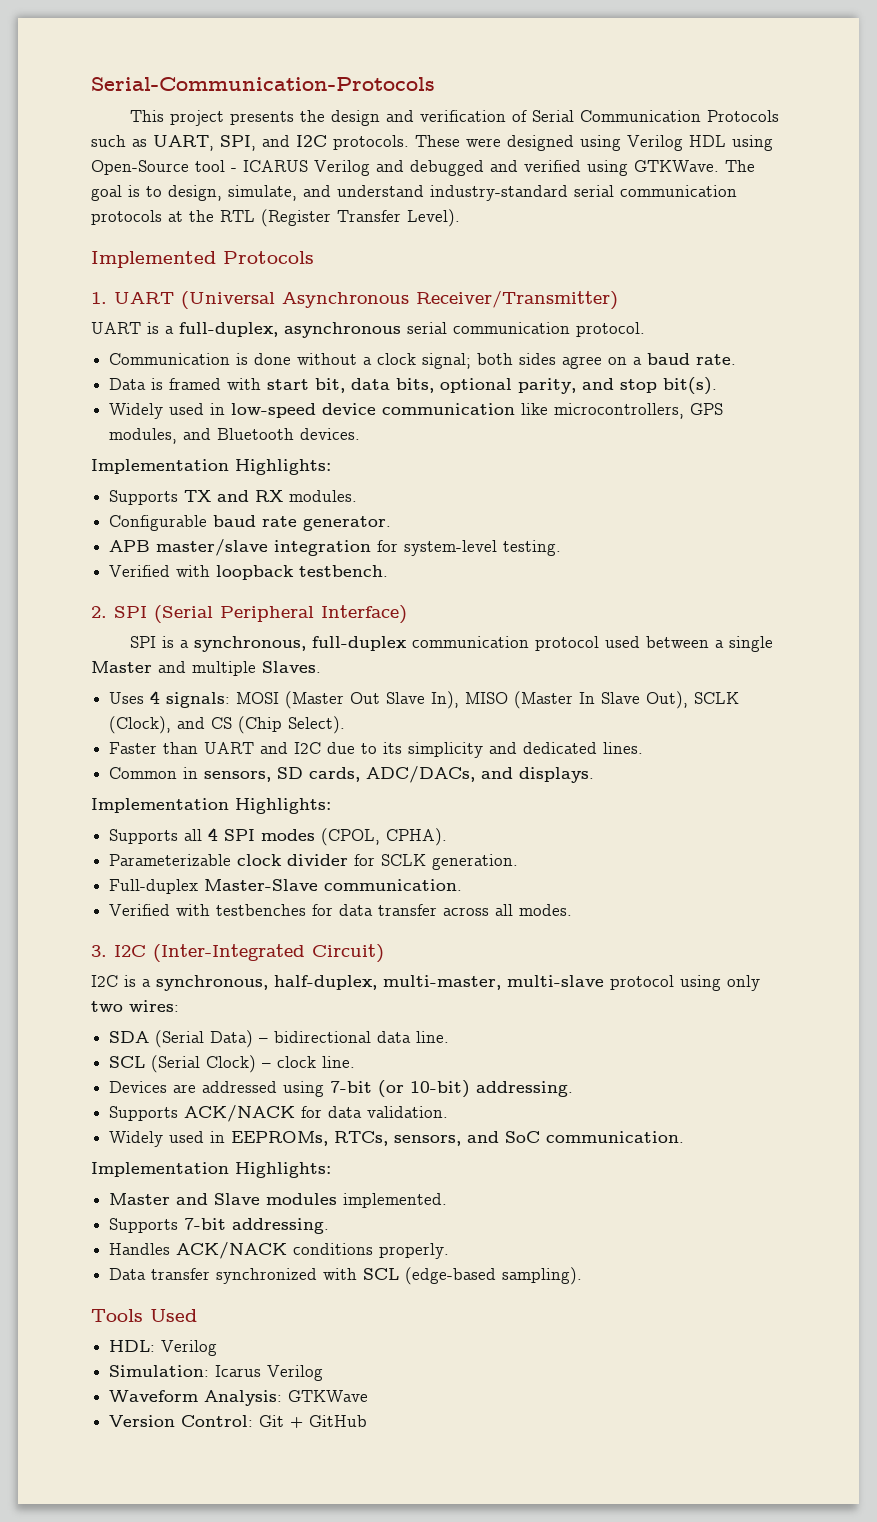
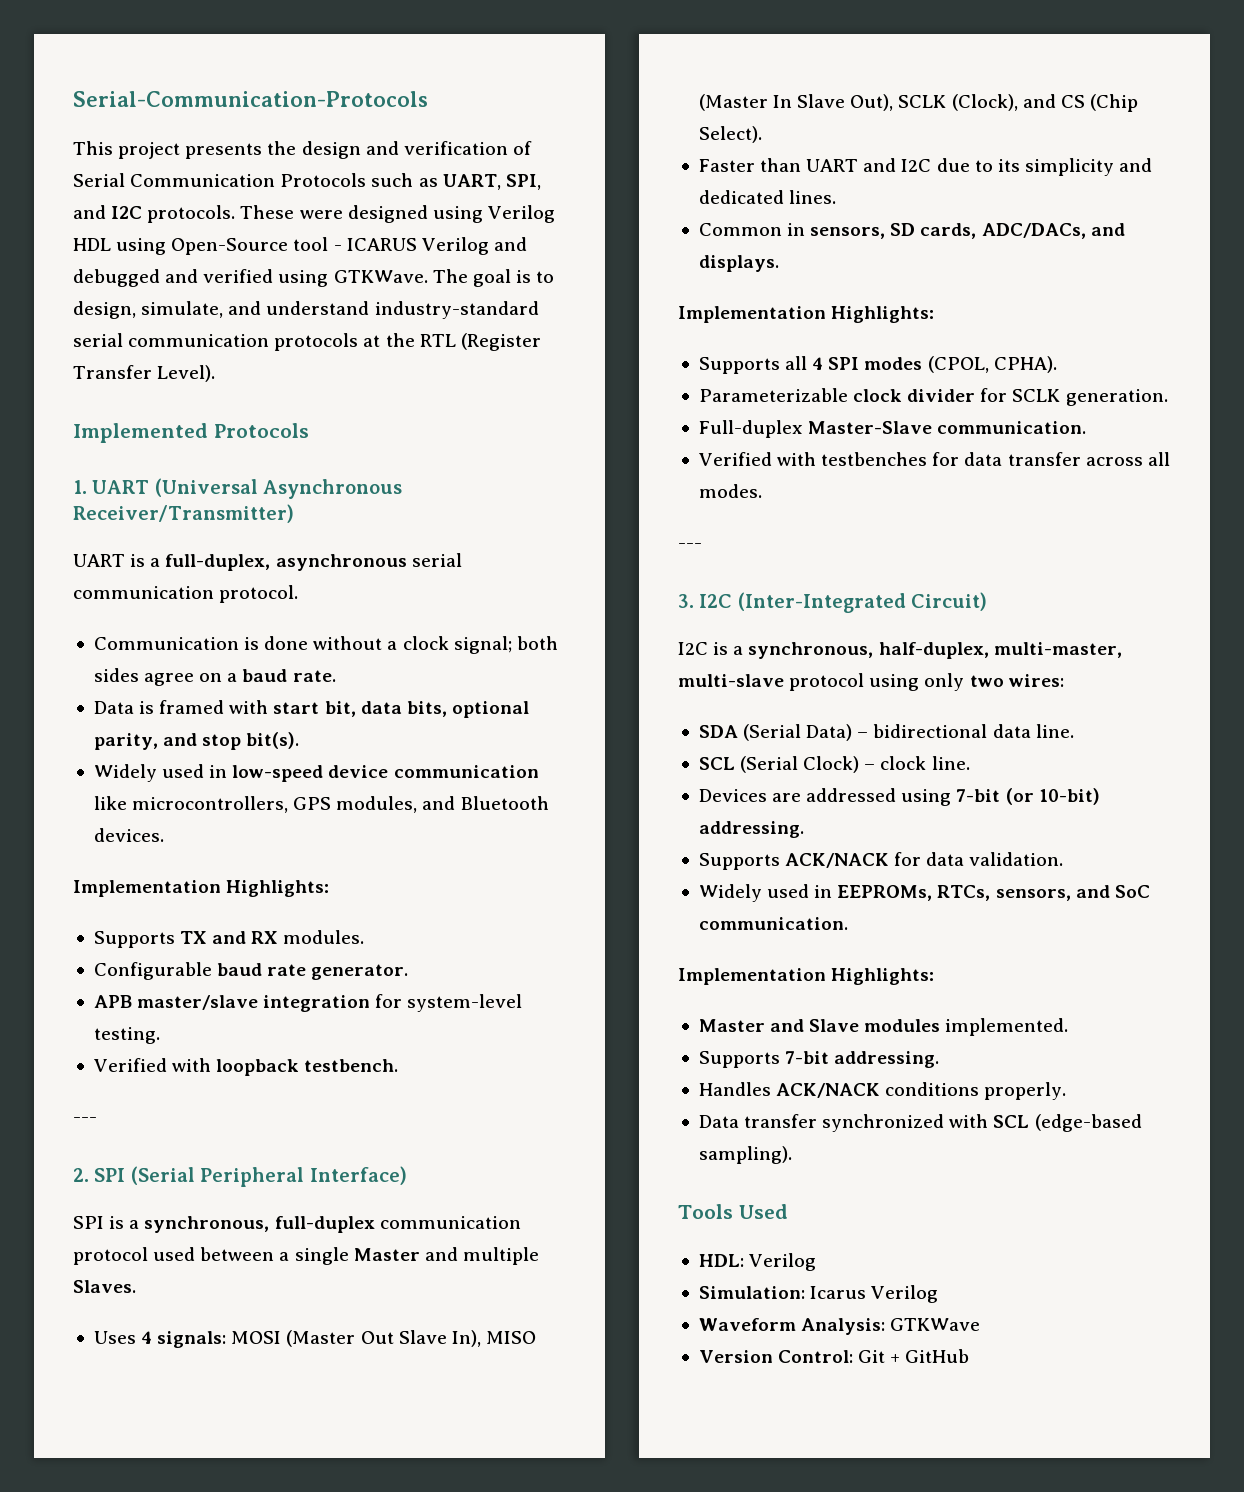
(389, 571) none -> [73,1117,97,1123] // ---
(573, 910) none -> [678,543,702,549] // ---

